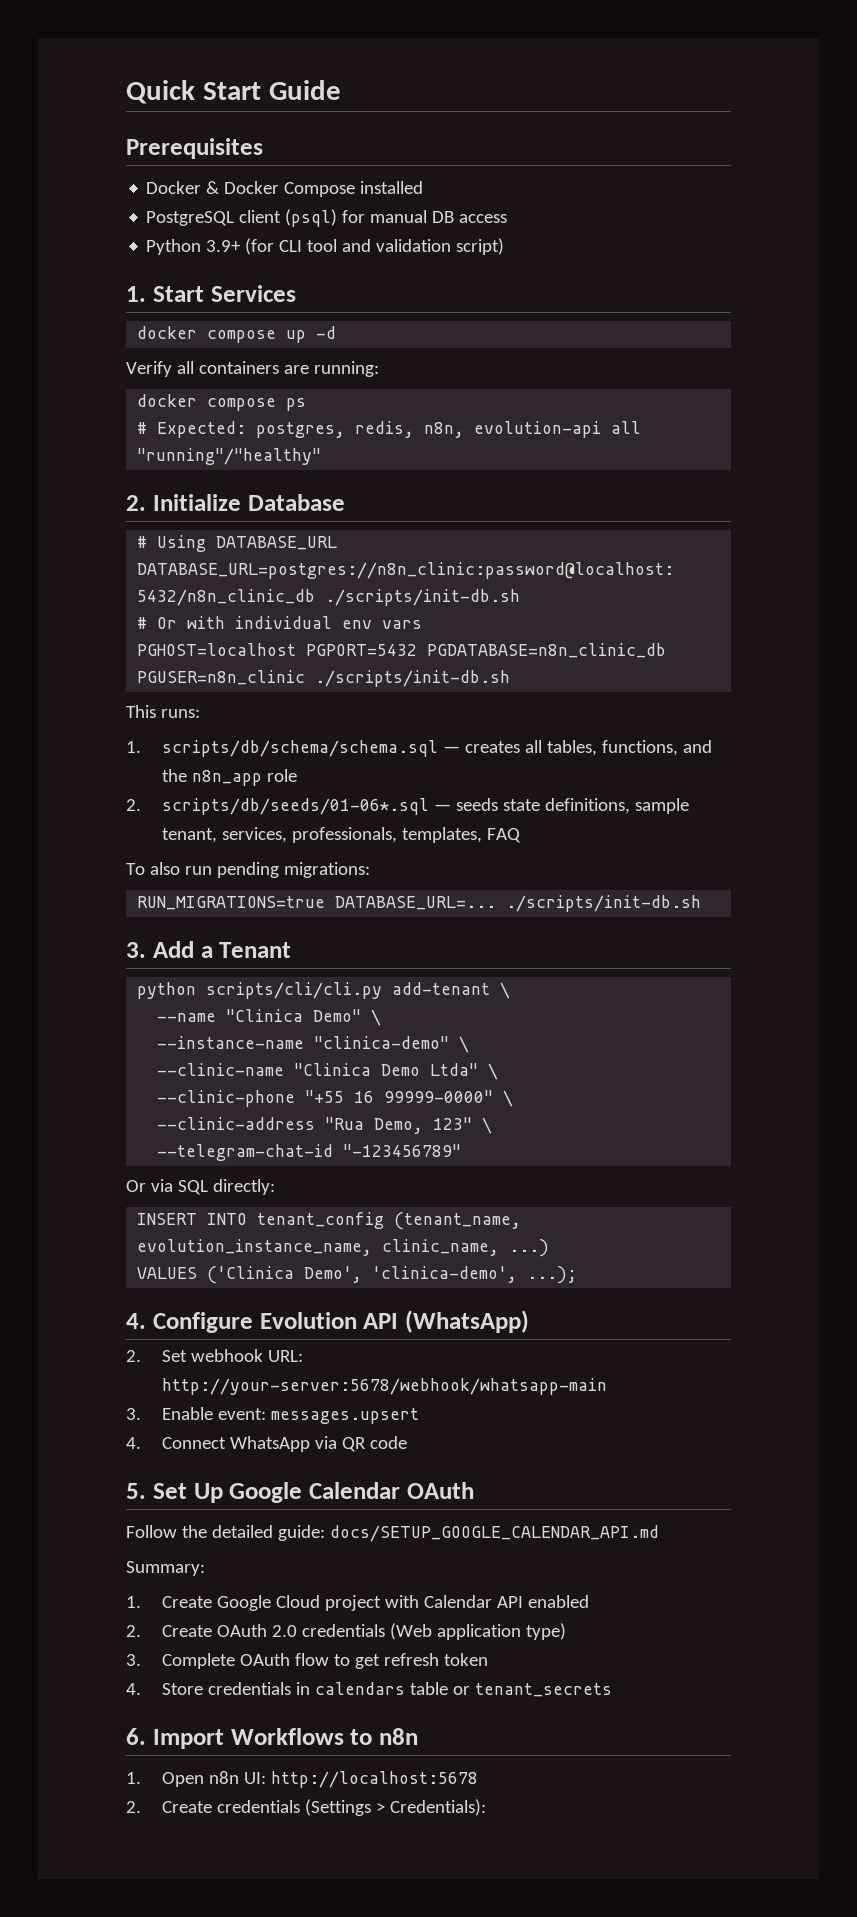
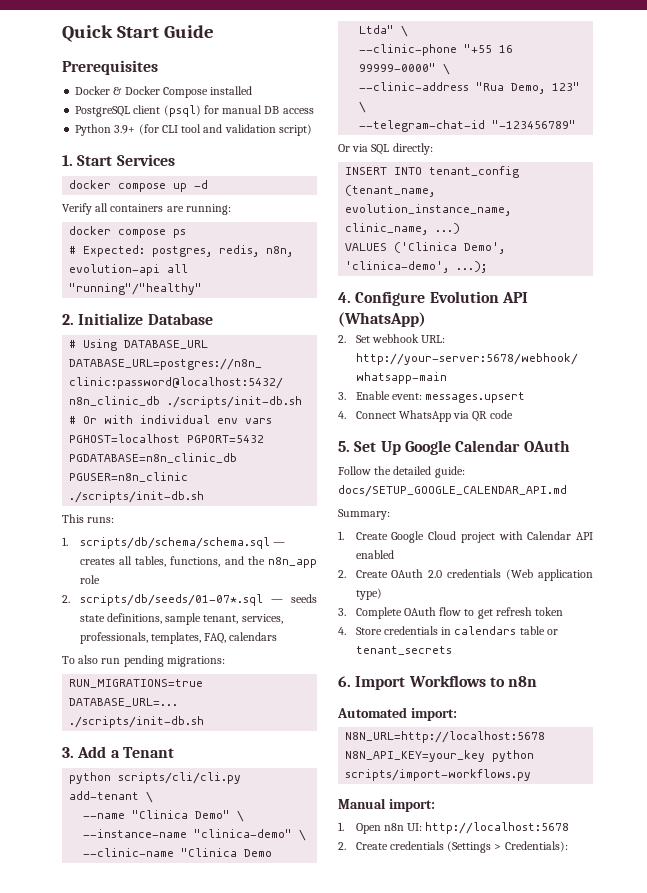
[161,798,429,815] scripts/db/seeds/01-06*.sql -> [79,594,263,606] scripts/db/seeds/01-07*.sql
[486,828,521,843] FAQ -> [204,632,278,644] FAQ, calendars
(418, 1736) none -> [337,707,457,721] [345,731,546,743] [345,750,535,762] [345,769,532,781] [338,798,435,812] // Automated import: // N8N_URL=http://localhost:5678 N8N_API_KEY=your_key python scripts/import-workflows.py // Manual import:

